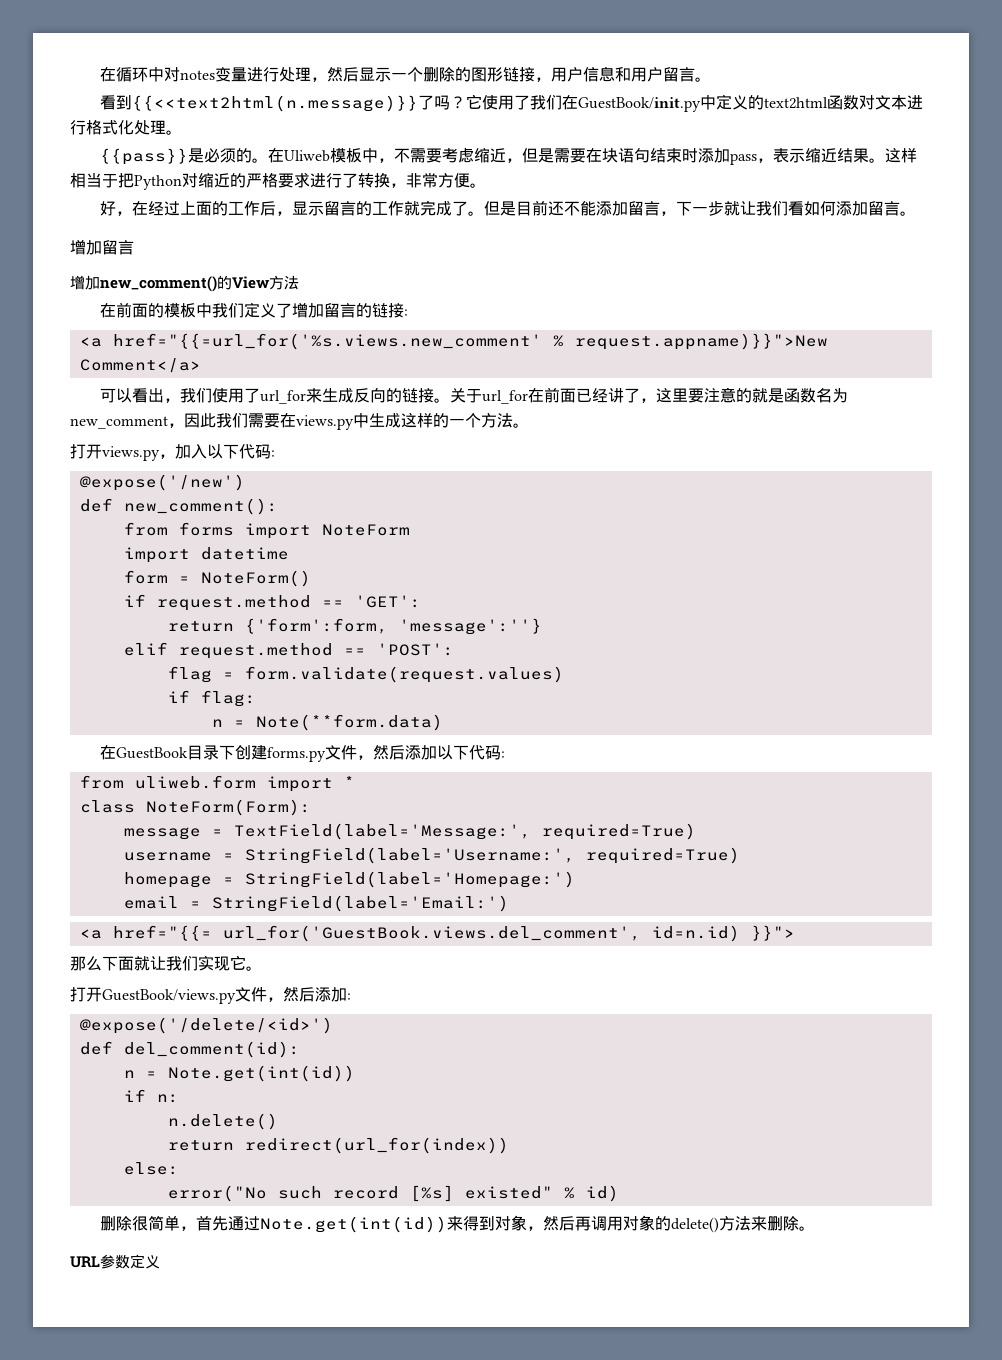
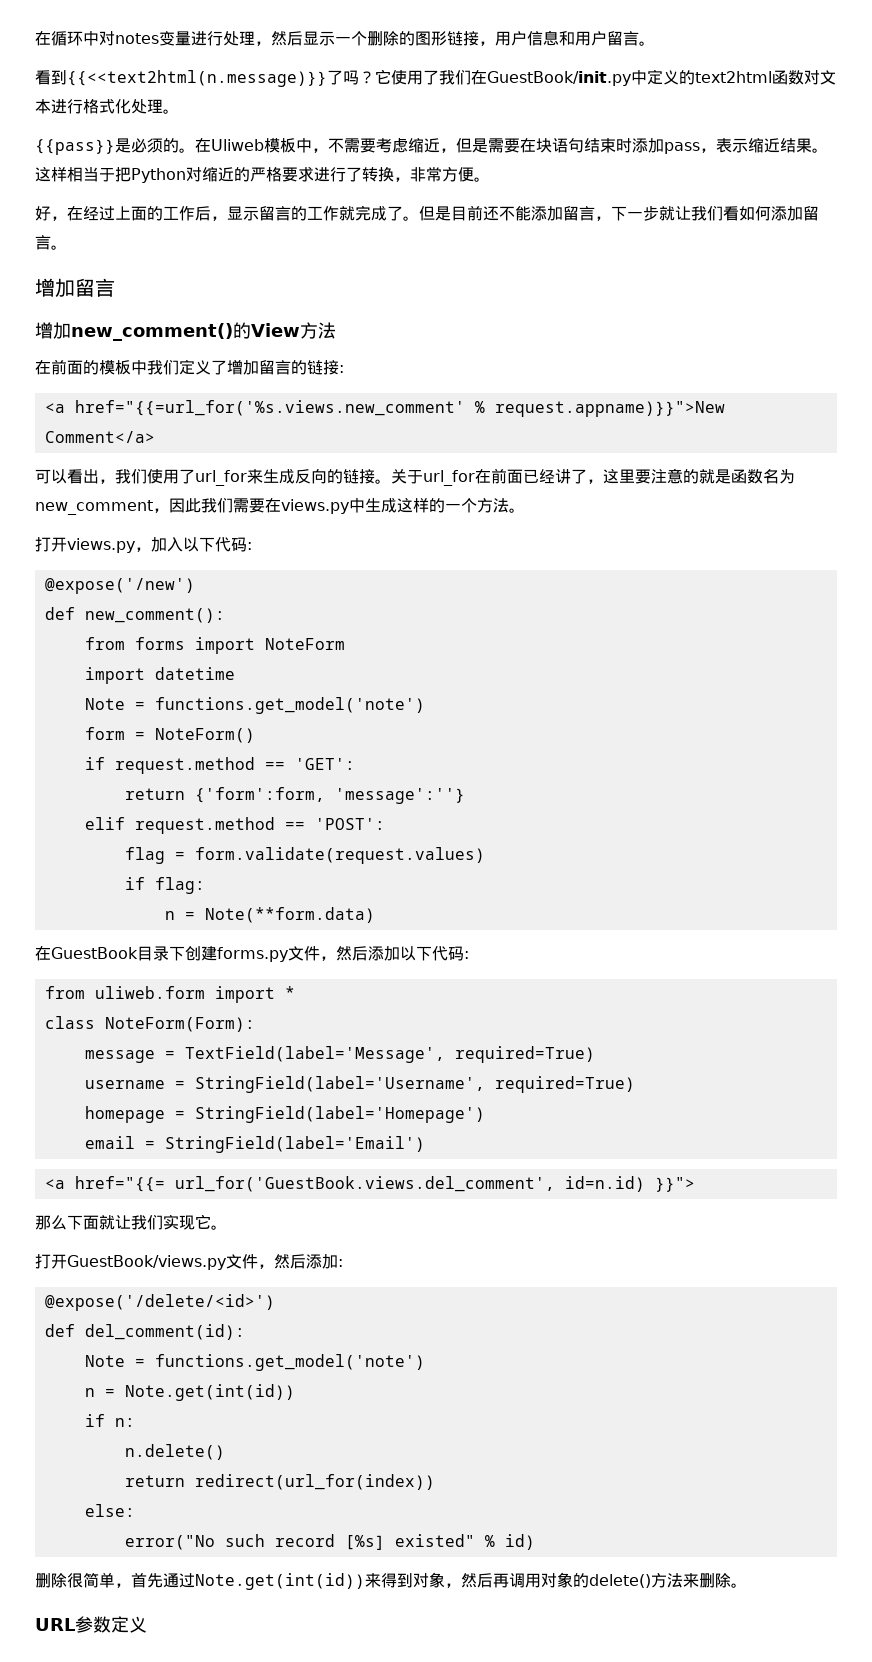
(289, 553) none -> [84,697,425,714] // Note = functions.get_model('note')
[233,823,531,840] TextField(label='Message:', -> [184,1046,445,1063] TextField(label='Message',
[244,847,575,864] StringField(label='Username:', -> [194,1076,485,1093] StringField(label='Username',
[244,871,575,888] StringField(label='Homepage:') -> [194,1106,485,1123] StringField(label='Homepage')
[211,895,509,912] StringField(label='Email:') -> [164,1136,425,1153] StringField(label='Email')
(300, 1049) none -> [84,1354,425,1371] // Note = functions.get_model('note')

